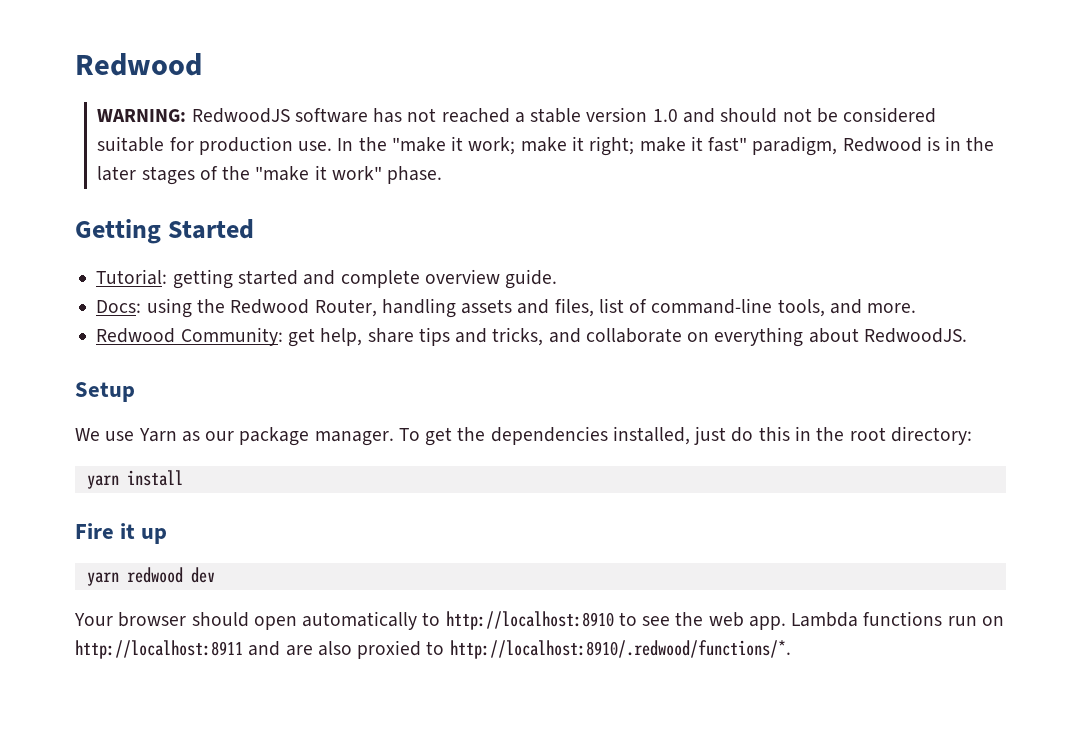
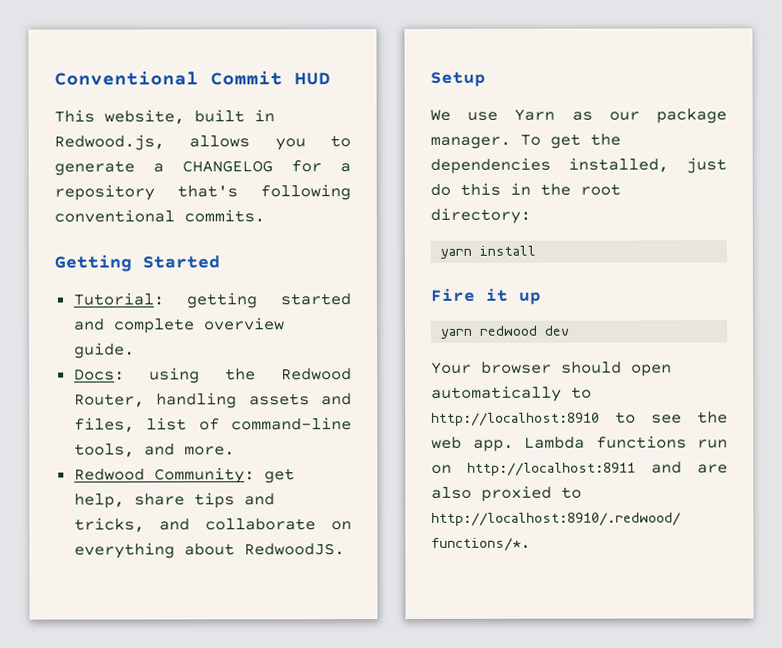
[75,53,202,76] [97,107,937,123] [97,136,995,156] [97,165,443,185] Redwood // WARNING: RedwoodJS software has not reached a stable version 1.0 and should not be considered suitable for production use. In the "make it work; make it right; make it fast" paradigm, Redwood is in the later stages of the "make it work" phase. -> [54,71,331,86] [54,109,275,125] [54,134,351,151] [54,160,351,176] [54,184,351,201] [54,209,265,223] Conventional Commit HUD // This website, built in Redwood.js, allows you to generate a CHANGELOG for a repository that's following conventional commits.

